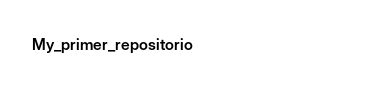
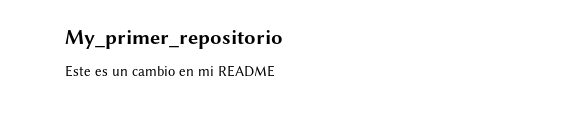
(193, 46) none -> [65,65,275,77] // Este es un cambio en mi README

